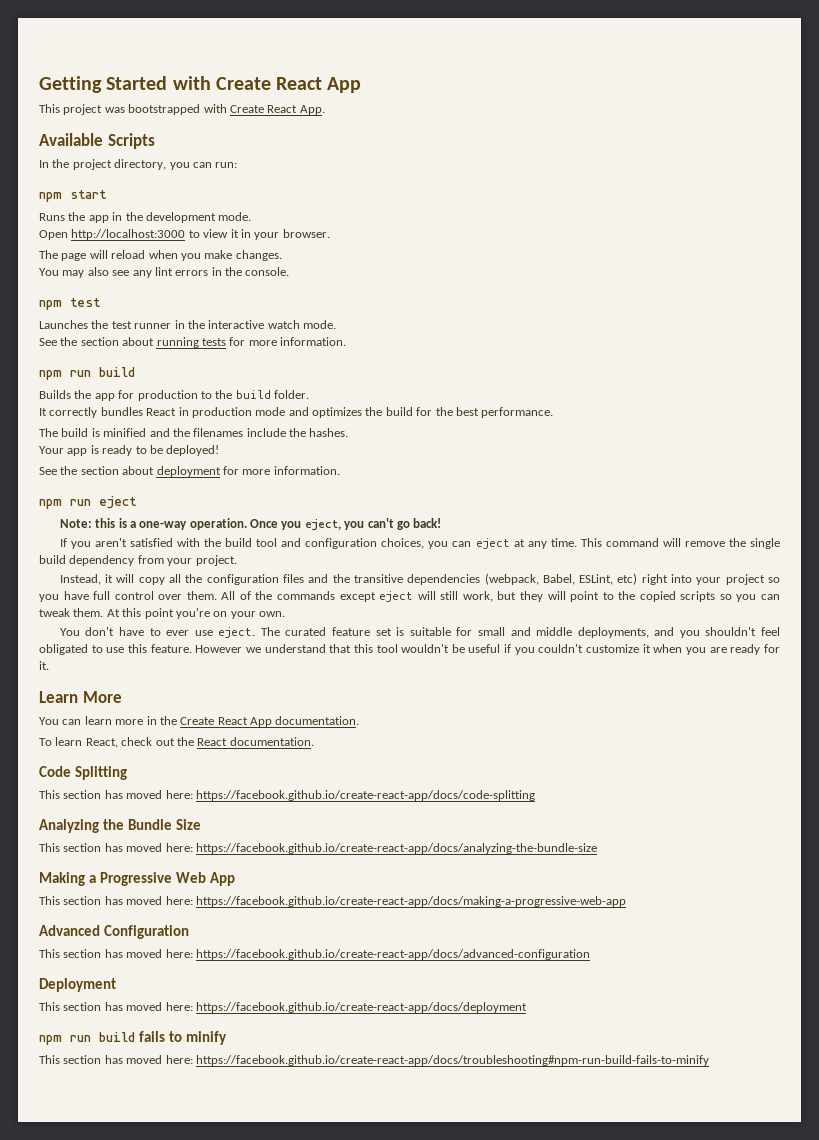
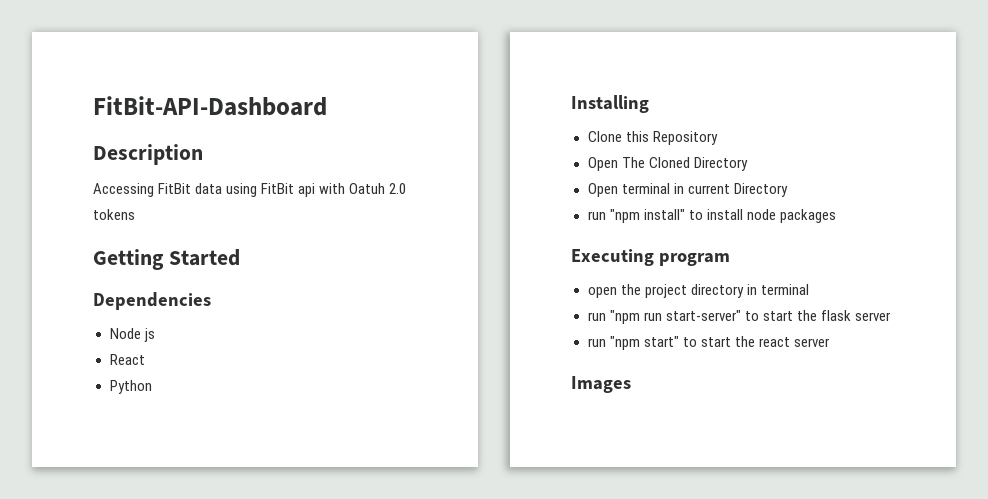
[39,76,362,93] [39,104,325,115] [39,133,155,149] [39,159,238,170] [39,190,107,202] [39,212,252,223] [39,229,330,240] [39,250,282,261] [39,267,290,278] [39,298,101,310] [39,320,336,329] [39,337,346,348] [39,367,135,380] [39,390,309,401] [39,407,554,418] [39,428,349,437] [39,445,220,456] [39,466,340,477] [39,496,137,509] [59,518,442,531] [59,538,780,549] [39,555,237,566] [59,573,780,585] [39,591,780,602] [39,608,285,619] [59,627,780,638] [39,644,781,655] [39,661,49,670] [39,691,122,703] [39,716,360,727] [39,737,314,748] [39,766,127,780] [39,790,535,801] [39,819,201,833] [39,843,597,854] [39,872,235,886] [39,896,626,907] [39,925,189,939] [39,949,590,960] [39,978,116,992] [39,1002,527,1013] [39,1031,227,1045] [39,1055,709,1066] Getting Started with Create React App // This project was bootstrapped with Create React App. // Available Scripts // In the project directory, you can run: // npm start // Runs the app in the development mode. // Open http://localhost:3000 to view it in your browser. // The page will reload when you make changes. // You may also see any lint errors in the console. // npm test // Launches the test runner in the interactive watch mode. // See the section about running tests for more information. // npm run build // Builds the app for production to the build folder. // It correctly bundles React in production mode and optimizes the build for the best performance. // The build is minified and the filenames include the hashes. // Your app is ready to be deployed! // See the section about deployment for more information. // npm run eject // Note: this is a one-way operation. Once you eject, you can't go back! // If you aren't satisfied with the build tool and configuration choices, you can eject at any time. This command will remove the single build dependency from your project. // Instead, it will copy all the configuration files and the transitive dependencies (webpack, Babel, ESLint, etc) right into your project so you have full control over them. All of the commands except eject will still work, but they will point to the copied scripts so you can tweak them. At this point you're on your own. // You don't have to ever use eject. The curated feature set is suitable for small and middle deployments, and you shouldn't feel obligated to use this feature. However we understand that this tool wouldn't be useful if you couldn't customize it when you are ready for it. // Learn More // You can learn more in the Create React App documentation. // To learn React, check out the React documentation. // Code Splitting // This section has moved here: https://facebook.github.io/create-react-app/docs/code-splitting // Analyzing the Bundle Size // This section has moved here: https://facebook.github.io/create-react-app/docs/analyzing-the-bundle-size // Making a Progressive Web App // This section has moved here: https://facebook.github.io/create-react-app/docs/making-a-progressive-web-app // Advanced Configuration // This section has moved here: https://facebook.github.io/create-react-app/docs/advanced-configuration // Deployment // This section has moved here: https://facebook.github.io/create-react-app/docs/deployment // npm run build fails to minify // This section has moved here: https://facebook.github.io/create-react-app/docs/troubleshooting#npm-run-build-fails-to-minify -> [93,96,327,116] [93,144,203,165] [93,183,407,197] [93,209,135,220] [93,249,240,270] [93,292,211,310] [109,328,155,342] [109,354,145,365] [109,380,152,394] [571,95,649,113] [587,131,718,145] [587,157,748,171] [587,183,788,197] [587,209,836,223] [571,249,730,266] [587,284,809,298] [587,310,891,324] [587,336,830,350] [571,376,631,393] FitBit-API-Dashboard // Description // Accessing FitBit data using FitBit api with Oatuh 2.0 tokens // Getting Started // Dependencies // Node js // React // Python // Installing // Clone this Repository // Open The Cloned Directory // Open terminal in current Directory // run "npm install" to install node packages // Executing program // open the project directory in terminal // run "npm run start-server" to start the flask server // run "npm start" to start the react server // Images

